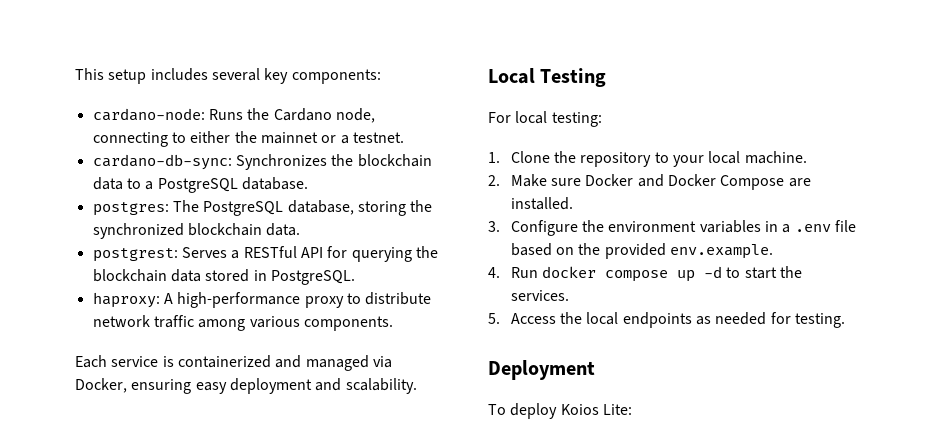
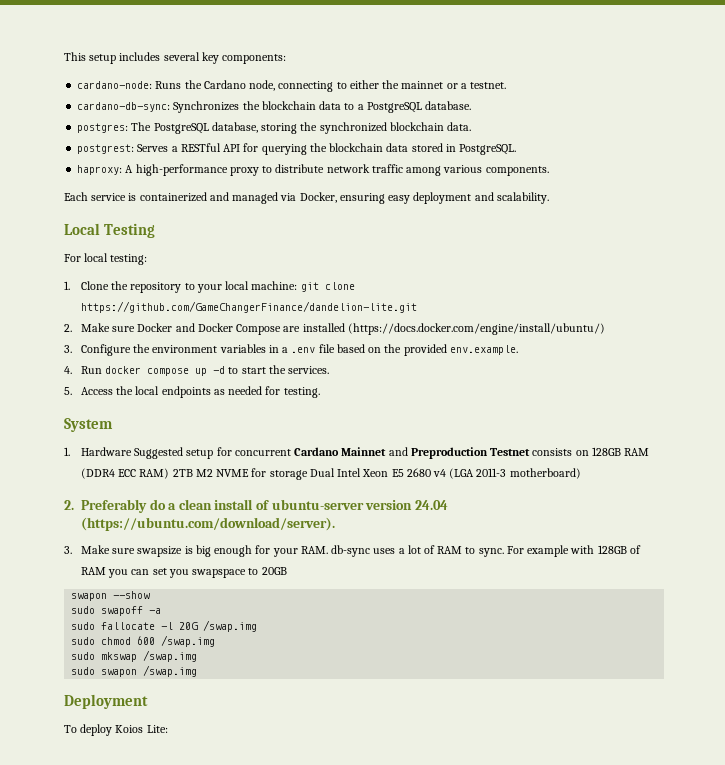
[744,151,807,164] machine. -> [251,281,355,292] [80,301,417,313] machine: git clone https://github.com/GameChangerFinance/dandelion-lite.git
[510,197,573,210] installed. -> [302,323,605,335] installed (https://docs.docker.com/engine/install/ubuntu/)
(845, 320) none -> [64,418,113,432] [64,447,649,459] [80,468,581,480] [64,499,449,513] [80,517,335,531] [64,545,641,557] [80,567,287,578] [71,591,151,601] [71,606,162,616] [71,620,258,632] [71,635,216,647] [71,650,198,662] [71,665,198,677] // System // 1. Hardware Suggested setup for concurrent Cardano Mainnet and Preproduction Testnet consists on 128GB RAM (DDR4 ECC RAM) 2TB M2 NVME for storage Dual Intel Xeon E5 2680 v4 (LGA 2011-3 motherboard) // 2. Preferably do a clean install of ubuntu-server version 24.04 (https://ubuntu.com/download/server). // 3. Make sure swapsize is big enough for your RAM. db-sync uses a lot of RAM to sync. For example with 128GB of RAM you can set you swapspace to 20GB // swapon --show // sudo swapoff -a // sudo fallocate -l 20G /swap.img // sudo chmod 600 /swap.img // sudo mkswap /swap.img // sudo swapon /swap.img

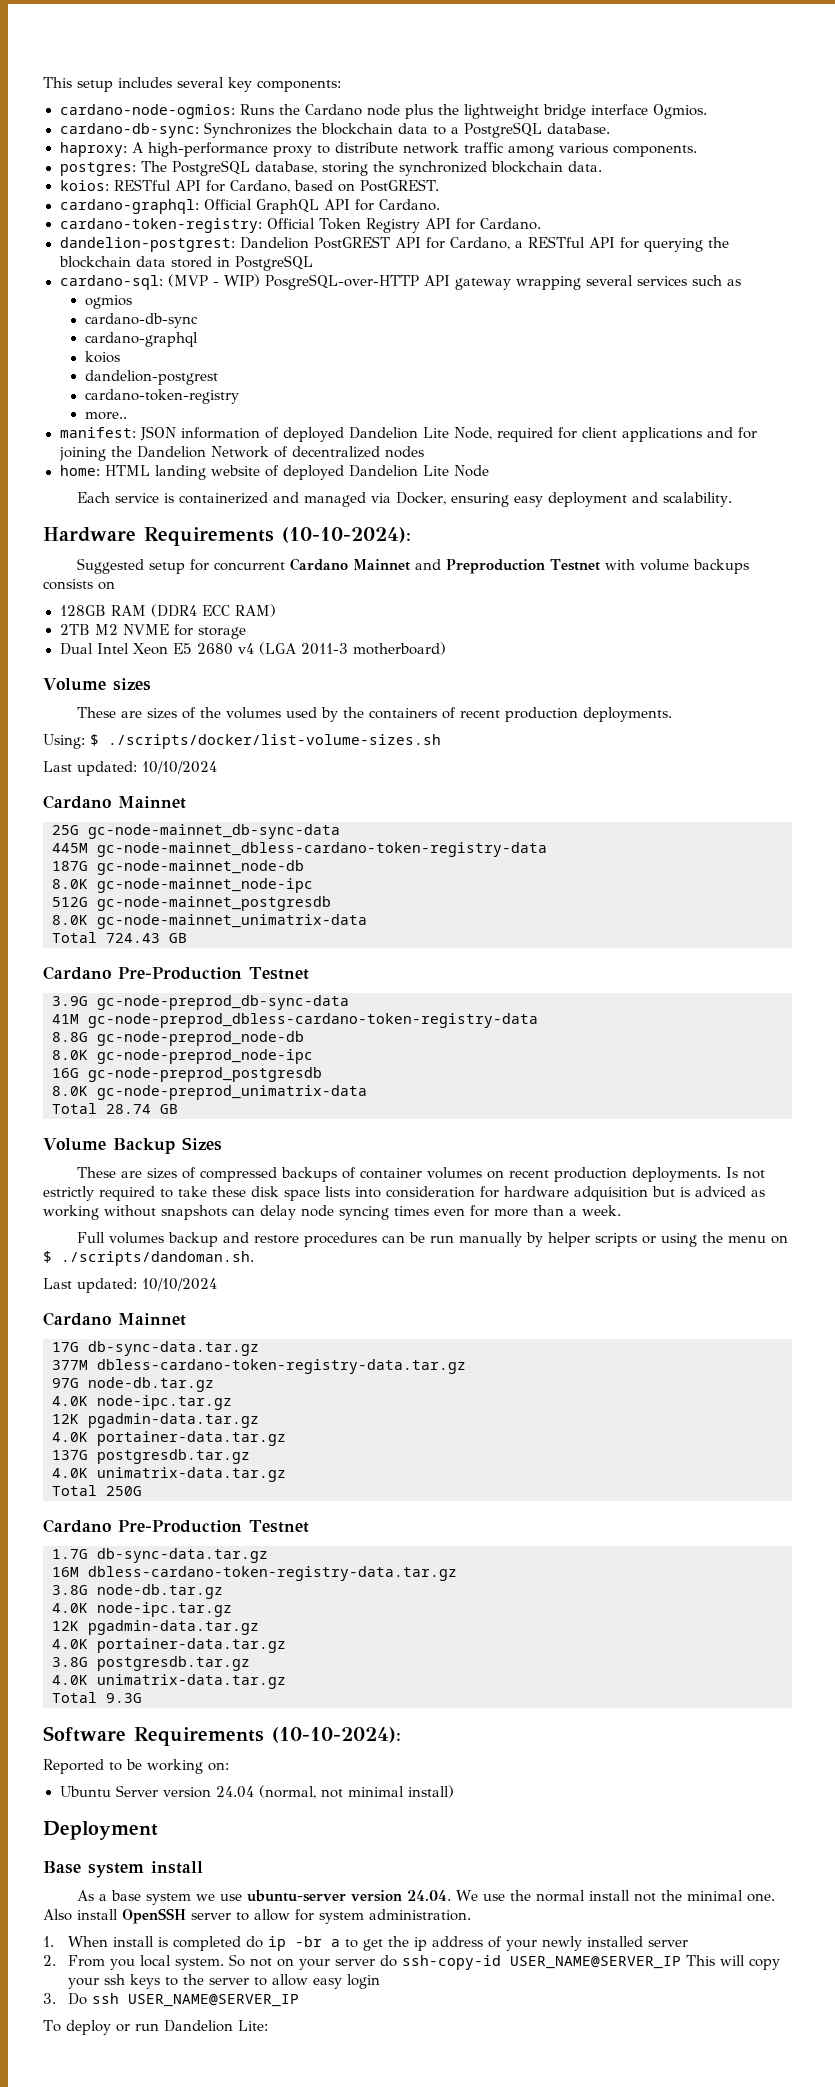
[77,81,153,89] cardano-node: -> [59,104,235,119] cardano-node-ogmios:
[249,80,507,92] node, connecting to either the mainnet or a testnet. -> [366,104,707,119] node plus the lightweight bridge interface Ogmios.
[77,122,472,134] [77,143,517,155] // postgres: The PostgreSQL database, storing the synchronized blockchain data. // postgrest: Serves a RESTful API for querying the blockchain data stored in PostgreSQL. -> (610, 128) none
(549, 171) none -> [59,160,602,176] [59,179,440,193] [59,199,440,214] [59,218,542,233] [59,236,729,252] [58,255,313,271] [59,274,741,290] [84,295,132,309] [84,313,198,328] [84,332,198,347] [84,351,120,363] [84,370,218,385] [84,389,239,404] [84,412,127,420] [59,426,757,442] [58,446,424,461] [59,465,489,480] // postgres: The PostgreSQL database, storing the synchronized blockchain data. // koios: RESTful API for Cardano, based on PostGREST. // cardano-graphql: Official GraphQL API for Cardano. // cardano-token-registry: Official Token Registry API for Cardano. // dandelion-postgrest: Dandelion PostGREST API for Cardano, a RESTful API for querying the blockchain data stored in PostgreSQL // cardano-sql: (MVP - WIP) PosgreSQL-over-HTTP API gateway wrapping several services such as // ogmios // cardano-db-sync // cardano-graphql // koios // dandelion-postgrest // cardano-token-registry // more.. // manifest: JSON information of deployed Dandelion Lite Node, required for client applications and for joining the Dandelion Network of decentralized nodes // home: HTML landing website of deployed Dandelion Lite Node
[64,223,156,238] [64,253,148,265] [64,281,355,293] [80,301,417,313] [64,323,605,335] [64,344,518,356] [64,365,330,376] [64,386,320,398] [64,418,113,432] [64,447,132,456] Local Testing // For local testing: // 1. Clone the repository to your local machine: git clone https://github.com/GameChangerFinance/dandelion-lite.git // 2. Make sure Docker and Docker Compose are installed (https://docs.docker.com/engine/install/ubuntu/) // 3. Configure the environment variables in a .env file based on the provided env.example. // 4. Run docker compose up -d to start the services. // 5. Access the local endpoints as needed for testing. // System // 1. Hardware -> [43,527,411,546] Hardware Requirements (10-10-2024): //
(531, 452) none -> [605,559,750,574] with volume backups
(589, 453) none -> (115, 585) //
(170, 473) none -> (276, 610) //
(308, 475) none -> (246, 633) //
[64,499,449,513] [80,517,335,531] [64,545,641,557] [80,567,287,578] [71,591,151,601] [71,606,162,616] [71,620,258,632] [71,635,216,647] [71,650,198,662] [71,665,198,677] [64,694,148,709] 2. Preferably do a clean install of ubuntu-server version 24.04 (https://ubuntu.com/download/server). // 3. Make sure swapsize is big enough for your RAM. db-sync uses a lot of RAM to sync. For example with 128GB of RAM you can set you swapspace to 20GB // swapon --show // sudo swapoff -a // sudo fallocate -l 20G /swap.img // sudo chmod 600 /swap.img // sudo mkswap /swap.img // sudo swapon /swap.img // Deployment -> [43,678,151,691] [77,707,673,722] [43,734,441,749] [43,761,217,776] [43,795,186,809] [52,824,340,839] [52,842,547,857] [52,860,304,875] [52,878,313,893] [52,896,331,911] [52,914,367,929] [52,932,187,943] [43,966,309,980] [52,995,349,1010] [52,1013,538,1028] [52,1031,304,1046] [52,1049,313,1064] [52,1067,322,1082] [52,1085,367,1100] [52,1103,178,1114] [43,1137,222,1154] [77,1167,766,1182] [43,1186,765,1201] [43,1205,621,1220] [77,1232,789,1247] [43,1251,254,1266] [43,1278,217,1293] [43,1312,186,1326] [52,1341,259,1356] [52,1359,466,1374] [52,1377,214,1392] [52,1395,232,1410] [52,1413,259,1428] [52,1431,286,1446] [52,1449,250,1464] [52,1467,286,1482] [52,1485,142,1496] [43,1519,309,1533] [52,1548,268,1563] [52,1566,457,1581] [52,1584,223,1599] [52,1602,232,1617] [52,1620,259,1635] [52,1638,286,1653] [52,1656,250,1671] [52,1674,286,1689] [52,1692,142,1703] [43,1726,401,1746] [43,1759,229,1774] [59,1785,454,1799] [43,1821,158,1840] [43,1861,203,1878] [77,1890,776,1905] [43,1908,471,1924] [43,1936,689,1951] [43,1954,781,1970] [68,1974,381,1989] [43,1993,300,2007] Volume sizes // These are sizes of the volumes used by the containers of recent production deployments. // Using: $ ./scripts/docker/list-volume-sizes.sh // Last updated: 10/10/2024 // Cardano Mainnet // 25G gc-node-mainnet_db-sync-data // 445M gc-node-mainnet_dbless-cardano-token-registry-data // 187G gc-node-mainnet_node-db // 8.0K gc-node-mainnet_node-ipc // 512G gc-node-mainnet_postgresdb // 8.0K gc-node-mainnet_unimatrix-data // Total 724.43 GB // Cardano Pre-Production Testnet // 3.9G gc-node-preprod_db-sync-data // 41M gc-node-preprod_dbless-cardano-token-registry-data // 8.8G gc-node-preprod_node-db // 8.0K gc-node-preprod_node-ipc // 16G gc-node-preprod_postgresdb // 8.0K gc-node-preprod_unimatrix-data // Total 28.74 GB // Volume Backup Sizes // These are sizes of compressed backups of container volumes on recent production deployments. Is not estrictly required to take these disk space lists into consideration for hardware adquisition but is adviced as working without snapshots can delay node syncing times even for more than a week. // Full volumes backup and restore procedures can be run manually by helper scripts or using the menu on $ ./scripts/dandoman.sh. // Last updated: 10/10/2024 // Cardano Mainnet // 17G db-sync-data.tar.gz // 377M dbless-cardano-token-registry-data.tar.gz // 97G node-db.tar.gz // 4.0K node-ipc.tar.gz // 12K pgadmin-data.tar.gz // 4.0K portainer-data.tar.gz // 137G postgresdb.tar.gz // 4.0K unimatrix-data.tar.gz // Total 250G // Cardano Pre-Production Testnet // 1.7G db-sync-data.tar.gz // 16M dbless-cardano-token-registry-data.tar.gz // 3.8G node-db.tar.gz // 4.0K node-ipc.tar.gz // 12K pgadmin-data.tar.gz // 4.0K portainer-data.tar.gz // 3.8G postgresdb.tar.gz // 4.0K unimatrix-data.tar.gz // Total 9.3G // Software Requirements (10-10-2024): // Reported to be working on: // Ubuntu Server version 24.04 (normal, not minimal install) // Deployment // Base system install // As a base system we use ubuntu-server version 24.04. We use the normal install not the minimal one. Also install OpenSSH server to allow for system administration. // 1. When install is completed do ip -br a to get the ip address of your newly installed server // 2. From you local system. So not on your server do ssh-copy-id USER_NAME@SERVER_IP This will copy your ssh keys to the server to allow easy login // 3. Do ssh USER_NAME@SERVER_IP
[115,725,144,733] Koios -> [115,2020,233,2032] or run Dandelion

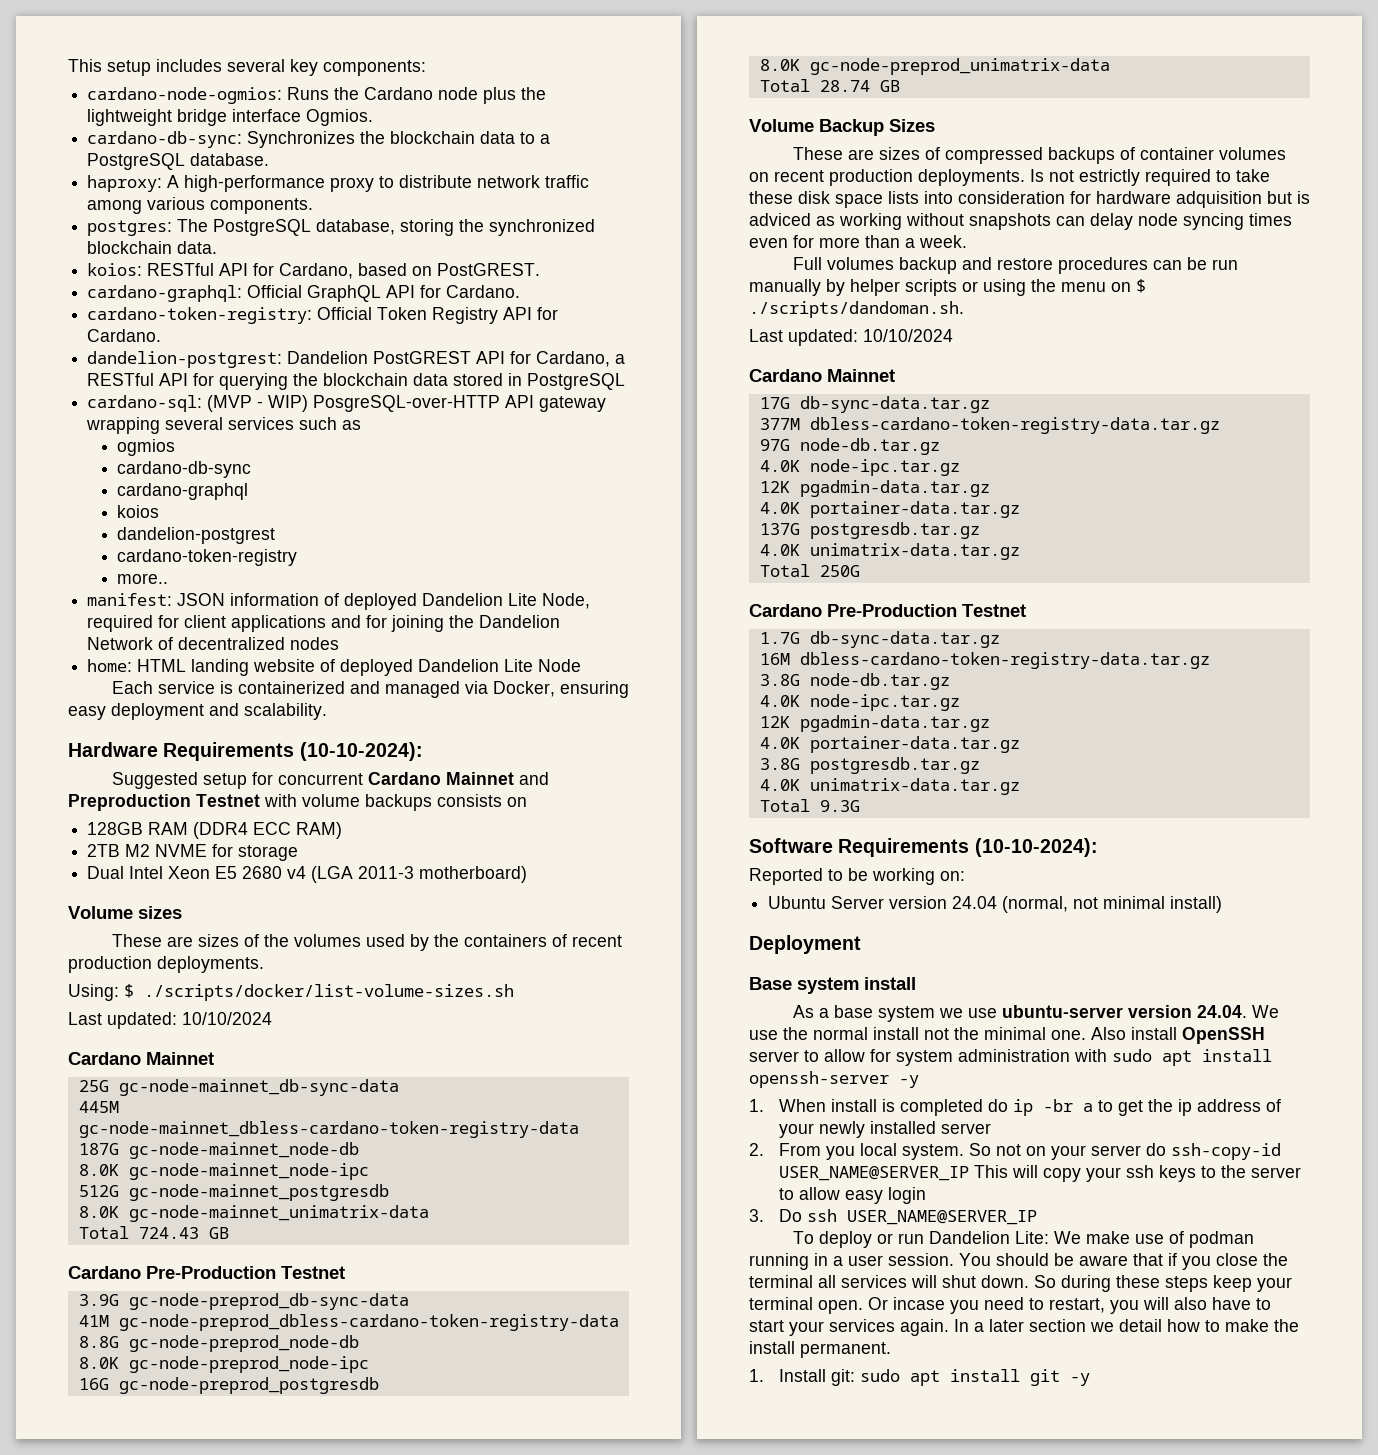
[369,1909,471,1921] administration. -> [958,1049,1272,1066] [749,1071,919,1088] administration with sudo apt install openssh-server -y
(268, 2025) none -> [1053,1231,1254,1248] [749,1253,1288,1270] [749,1275,1292,1292] [749,1297,1271,1314] [749,1319,1299,1336] [749,1341,891,1358] [749,1369,1091,1386] We make use of podman running in a user session. You should be aware that if you close the terminal all services will shut down. So during these steps keep your terminal open. Or incase you need to restart, you will also have to start your services again. In a later section we detail how to make the install permanent. // 1. Install git: sudo apt install git -y

